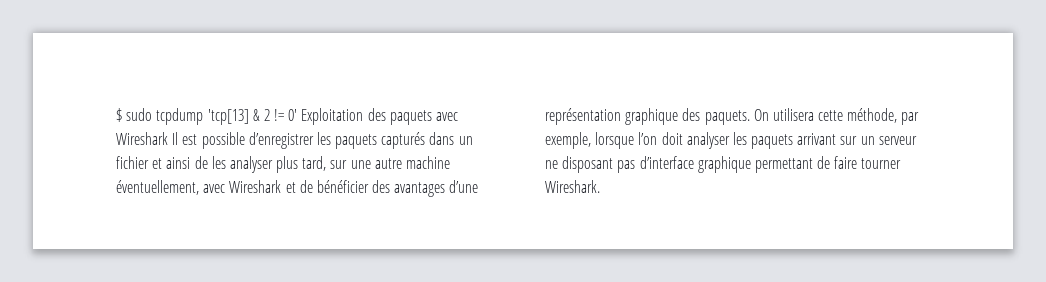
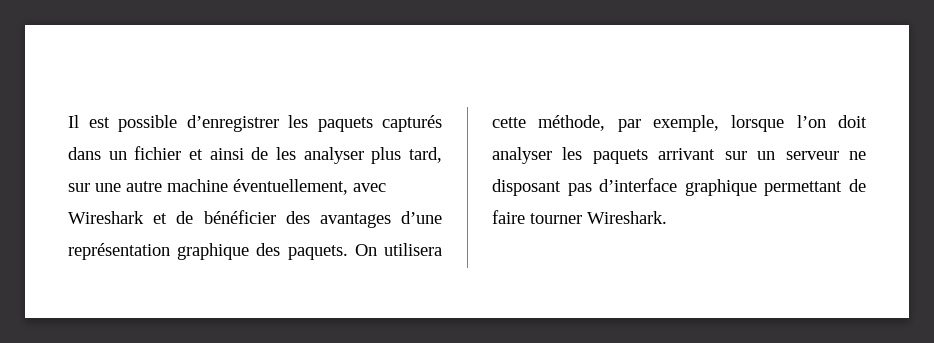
[116,108,459,125] [116,132,168,145] $ sudo tcpdump 'tcp[13] & 2 != 0' Exploitation des paquets avec Wireshark -> (68, 121) none

